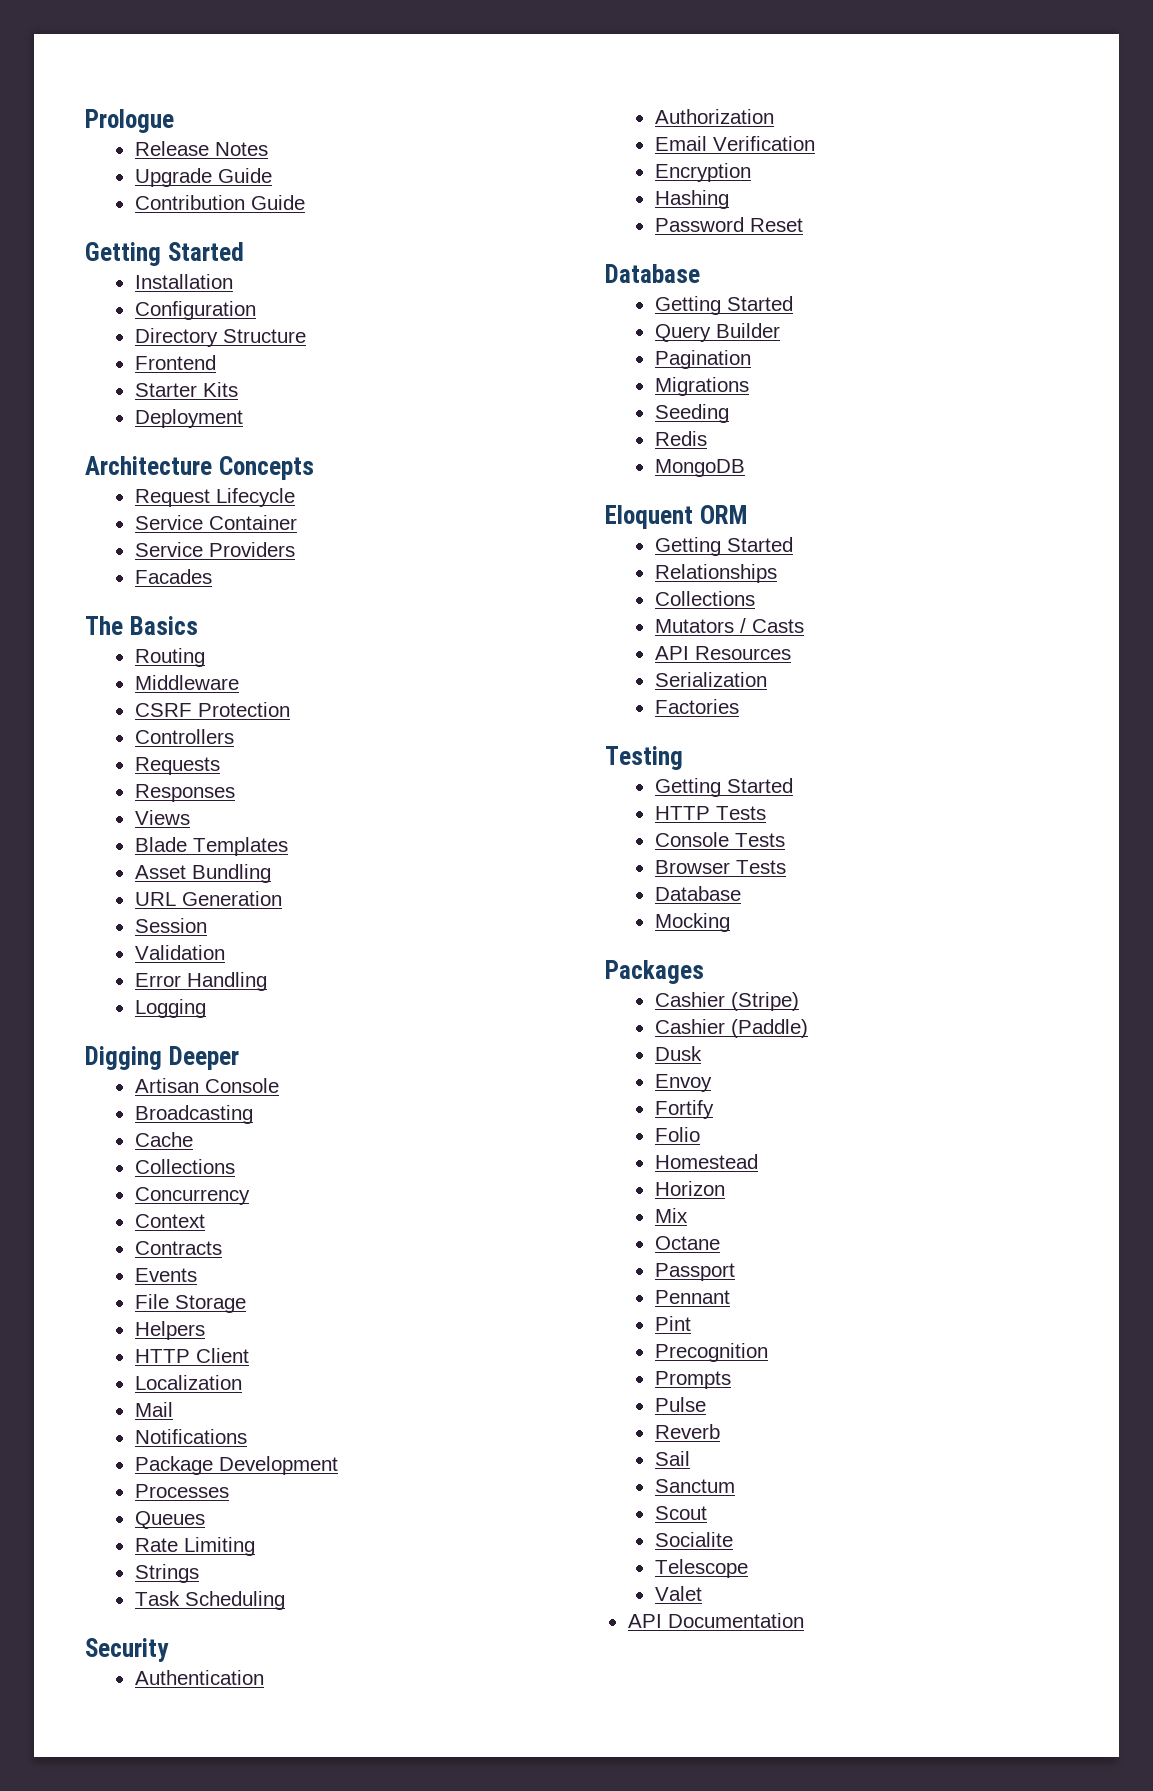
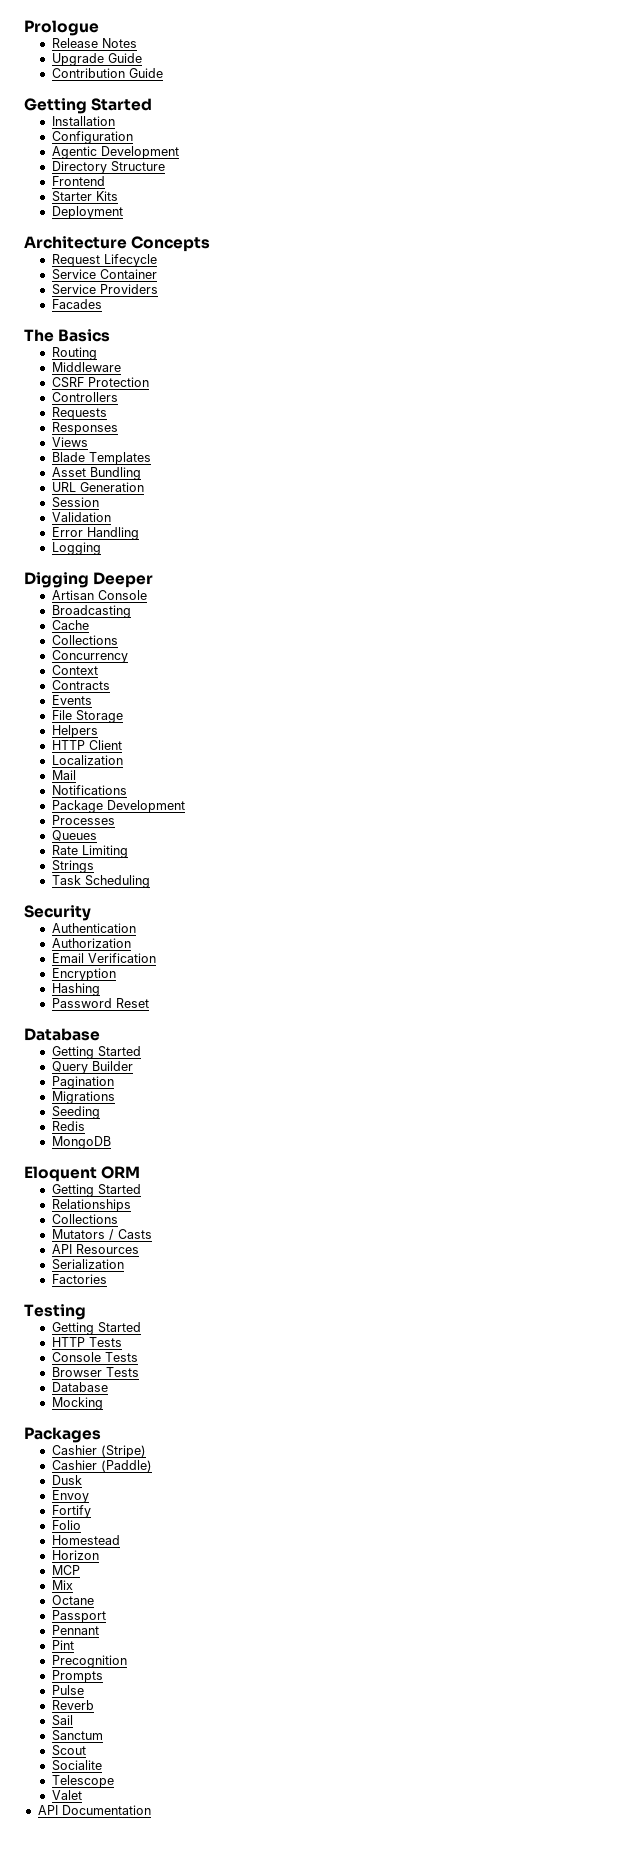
(256, 310) none -> [51,146,179,159] // Agentic Development
(725, 1188) none -> [51,1565,80,1575] // MCP

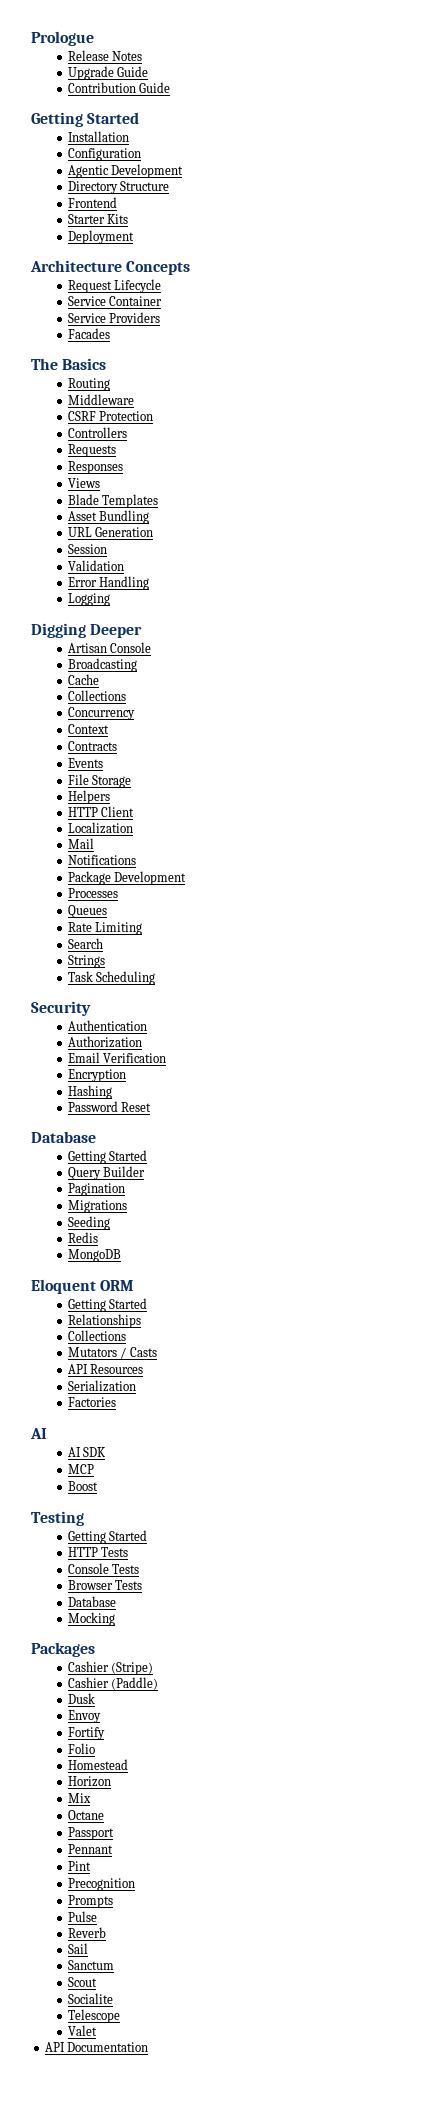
(128, 851) none -> [68,938,104,949] // Search
(107, 1279) none -> [30,1428,47,1439] [68,1447,107,1457] [68,1464,95,1474] [68,1481,99,1491] // AI // AI SDK // MCP // Boost
[51,1565,80,1575] // MCP -> (112, 1781) none

